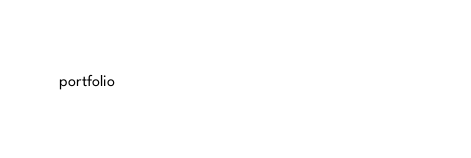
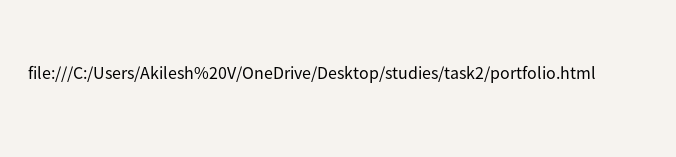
[59,74,115,90] portfolio -> [28,65,596,83] file:///C:/Users/Akilesh%20V/OneDrive/Desktop/studies/task2/portfolio.html

